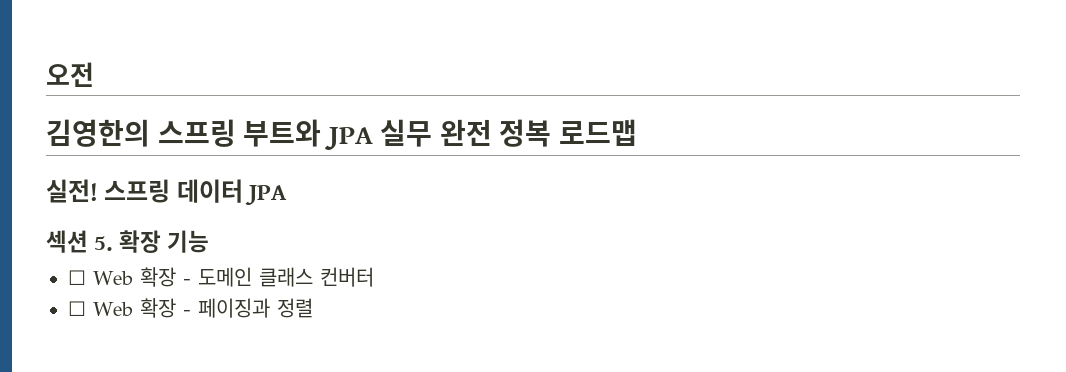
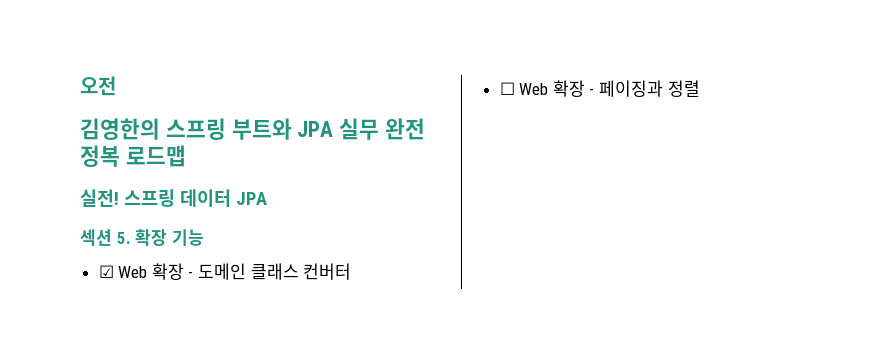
[68,270,86,285] ☐ -> [98,265,114,278] ☑

